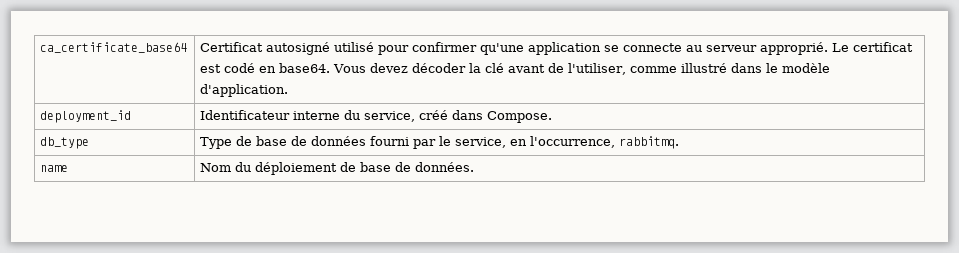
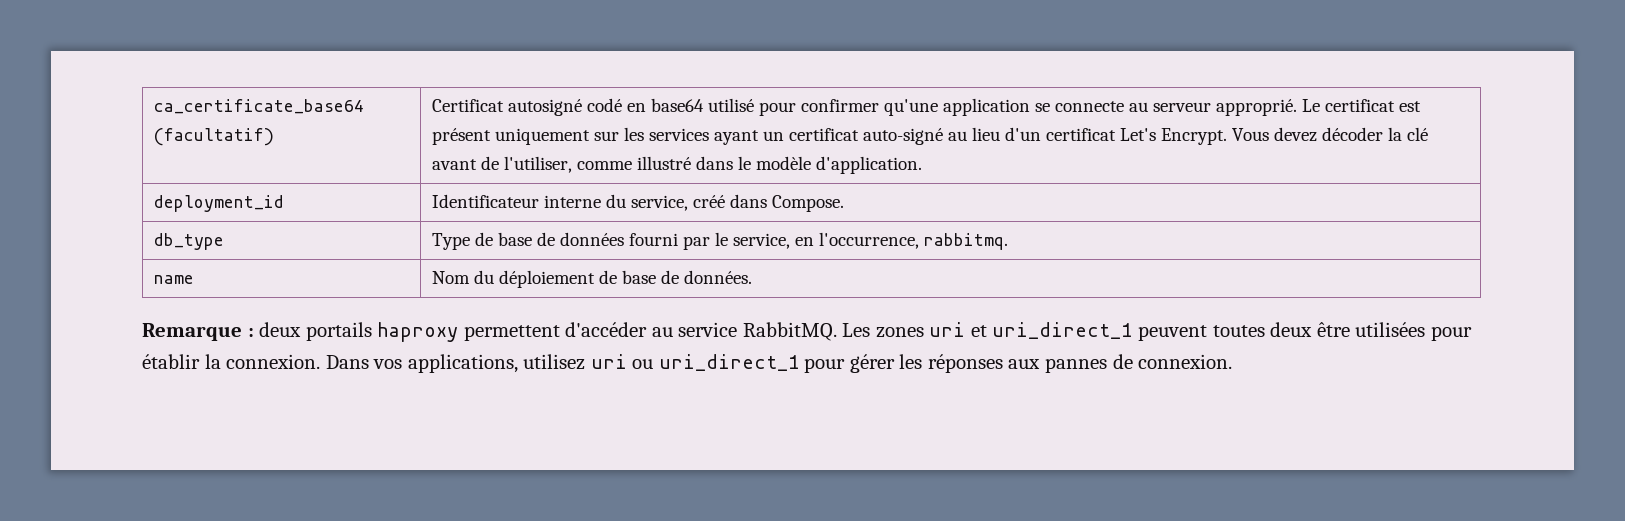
(188, 47) none -> [154,128,275,146] (facultatif)
(331, 48) none -> [587,98,705,112] codé en base64
[224,63,331,73] codé en base64. -> [432,127,1228,145] présent uniquement sur les services ayant un certificat auto-signé au lieu d'un certificat Let's Encrypt.
(475, 167) none -> [142,322,1472,342] [142,354,1233,373] // Remarque : deux portails haproxy permettent d'accéder au service RabbitMQ. Les zones uri et uri_direct_1 peuvent toutes deux être utilisées pour établir la connexion. Dans vos applications, utilisez uri ou uri_direct_1 pour gérer les réponses aux pannes de connexion.

